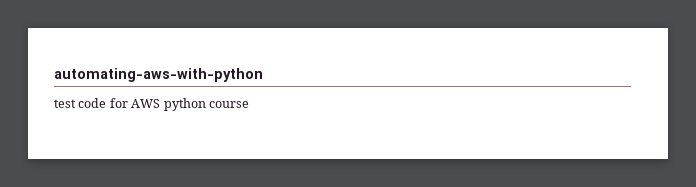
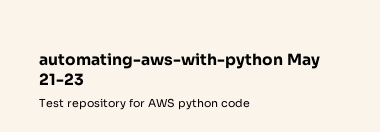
[54,98,107,108] // test code -> [287,53,321,69] [39,73,84,86] [39,98,126,110] May 21-23 // Test repository
[208,101,249,108] course -> [221,98,250,108] code

